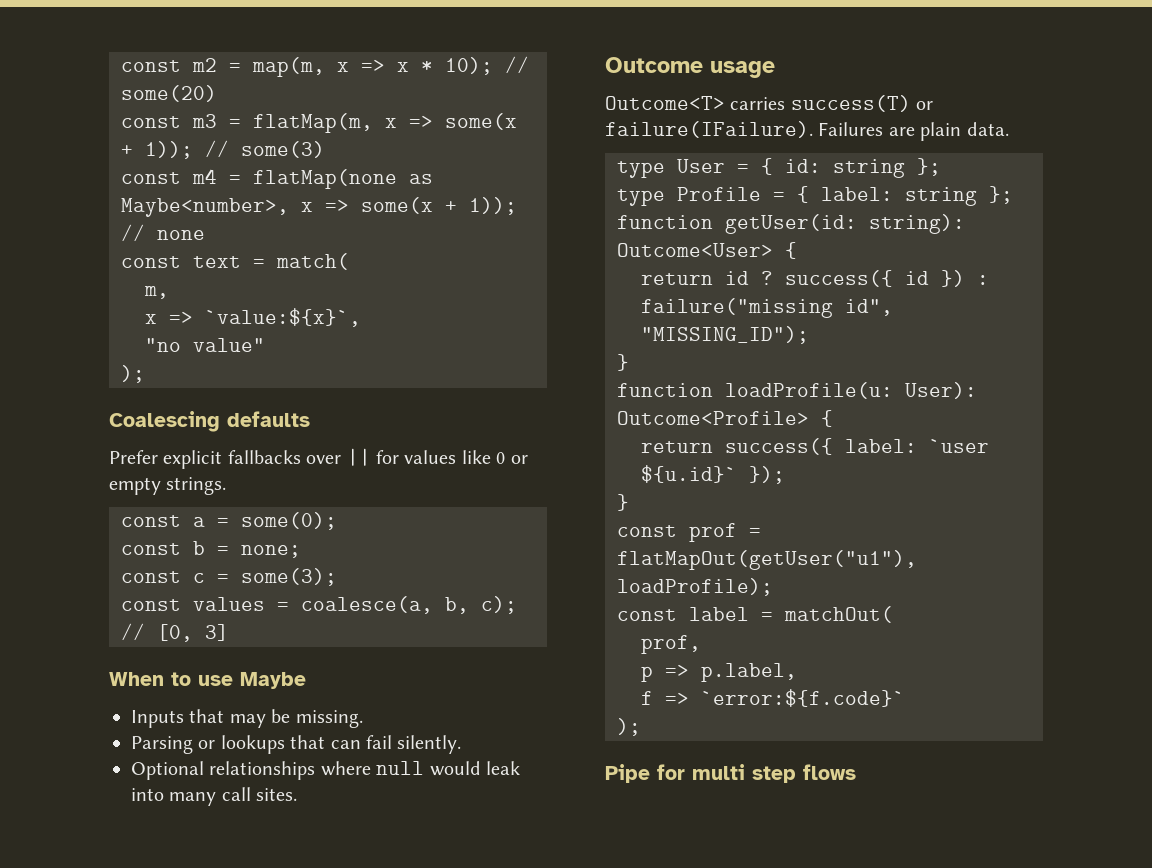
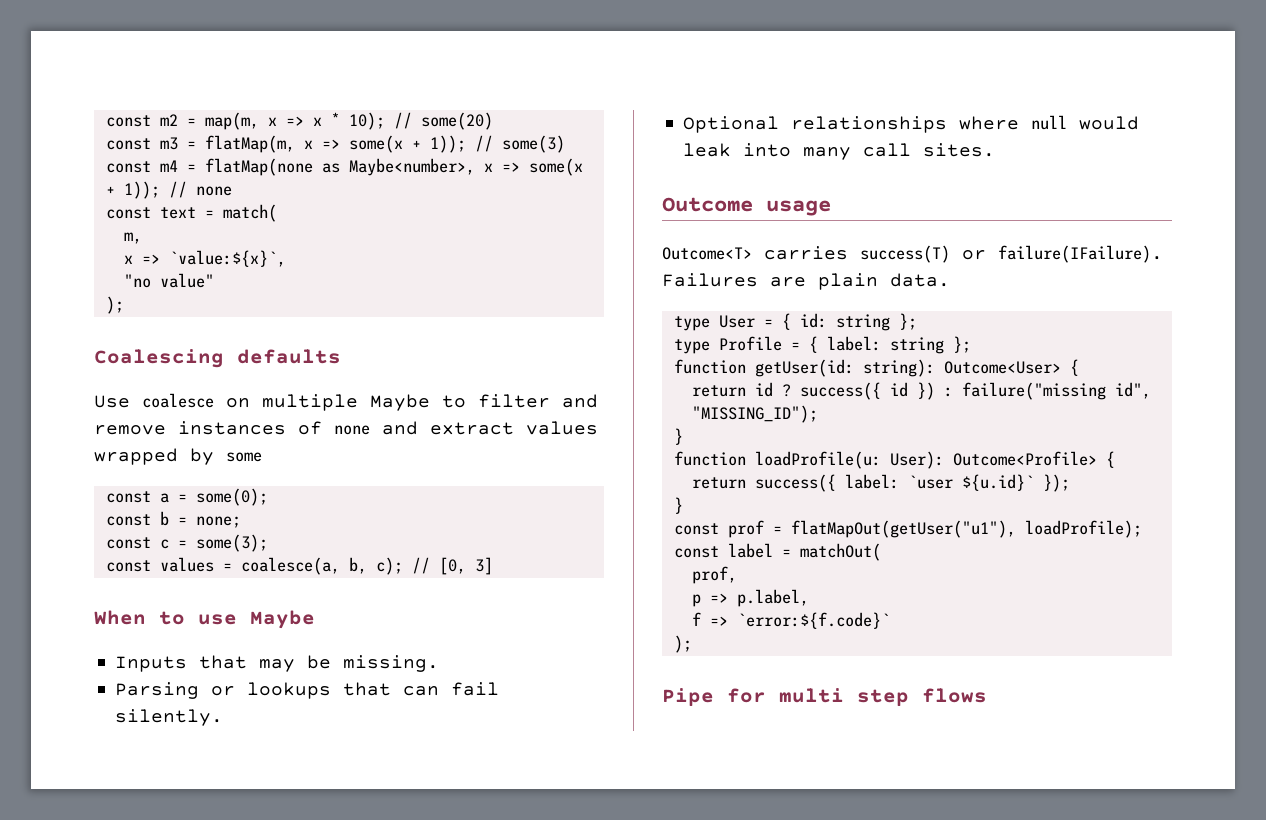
[109,448,528,469] [109,477,227,495] Prefer explicit fallbacks over || for values like 0 or empty strings. -> [94,393,598,411] [94,421,598,435] [94,448,262,465] Use coalesce on multiple Maybe to filter and remove instances of none and extract values wrapped by some

